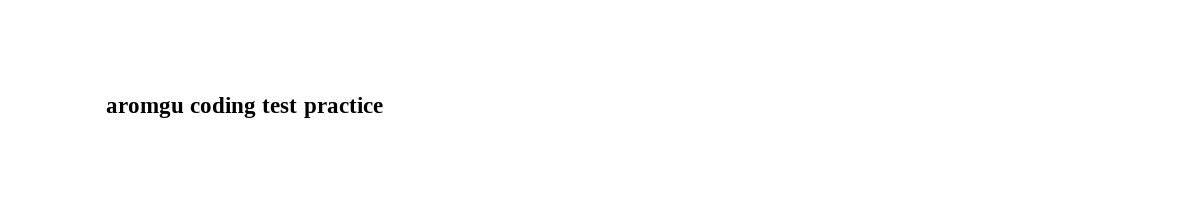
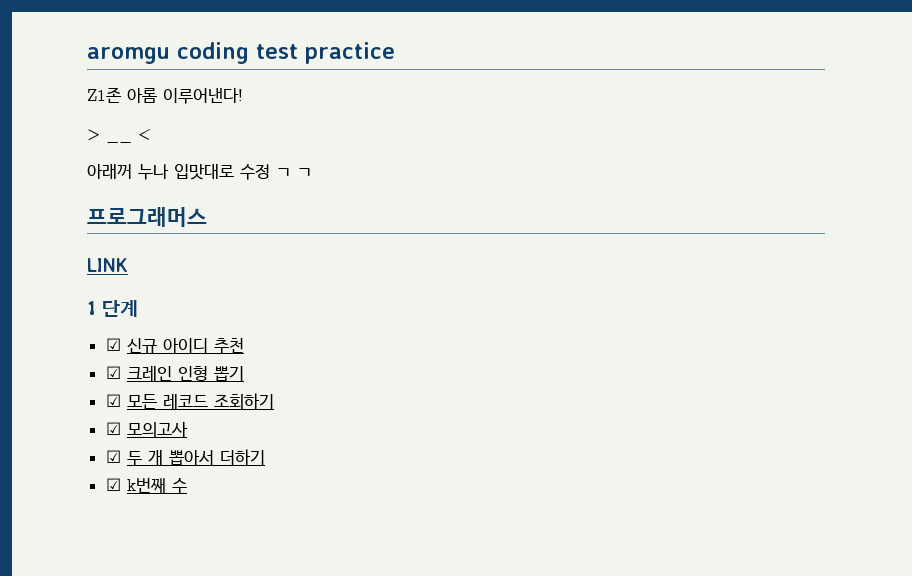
(383, 107) none -> [87,87,243,104] [87,129,151,143] [87,164,312,180] [87,207,207,227] [87,258,128,272] [87,300,138,317] [105,337,244,354] [105,366,244,381] [105,393,274,410] [105,421,188,437] [105,449,265,466] [105,477,187,494] // Z1존 아롬 이루어낸다! // > __ < // 아래꺼 누나 입맛대로 수정 ㄱ ㄱ // 프로그래머스 // LINK // 1 단계 // ☑ 신규 아이디 추천 // ☑ 크레인 인형 뽑기 // ☑ 모든 레코드 조회하기 // ☑ 모의고사 // ☑ 두 개 뽑아서 더하기 // ☑ k번째 수

